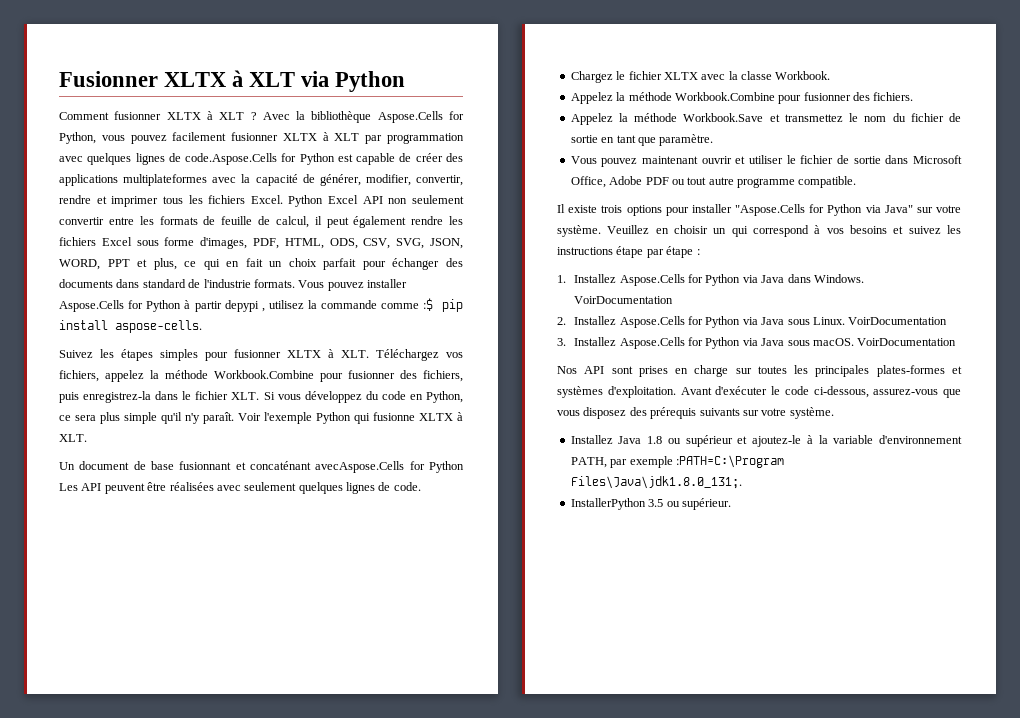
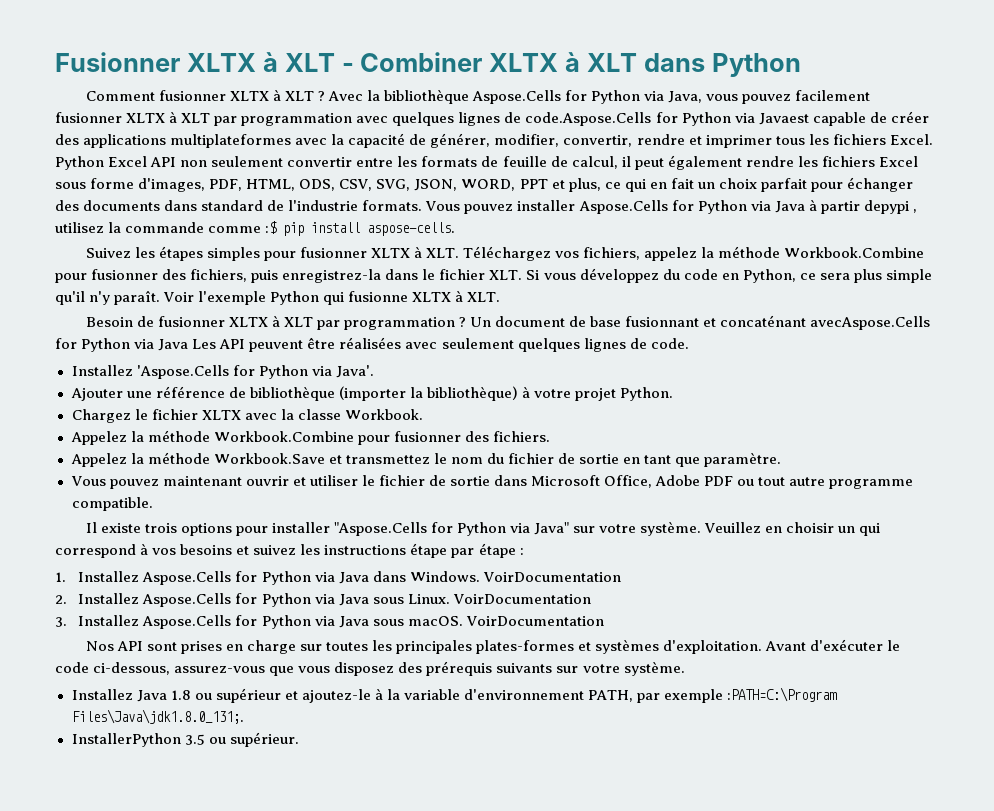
[301,71,330,87] via -> [341,52,705,72] - Combiner XLTX à XLT dans
[59,132,96,144] Python, -> [591,90,703,104] Python via Java,
[337,154,353,162] est -> [734,113,809,125] via Javaest
(182, 306) none -> [750,201,805,213] via Java
(87, 438) none -> [85,315,466,330] Besoin de fusionner XLTX à XLT par programmation ?
(464, 467) none -> [134,339,189,351] via Java
(421, 486) none -> [71,365,374,379] [70,386,674,401] // Installez 'Aspose.Cells for Python via Java'. // Ajouter une référence de bibliothèque (importer la bibliothèque) à votre projet Python.

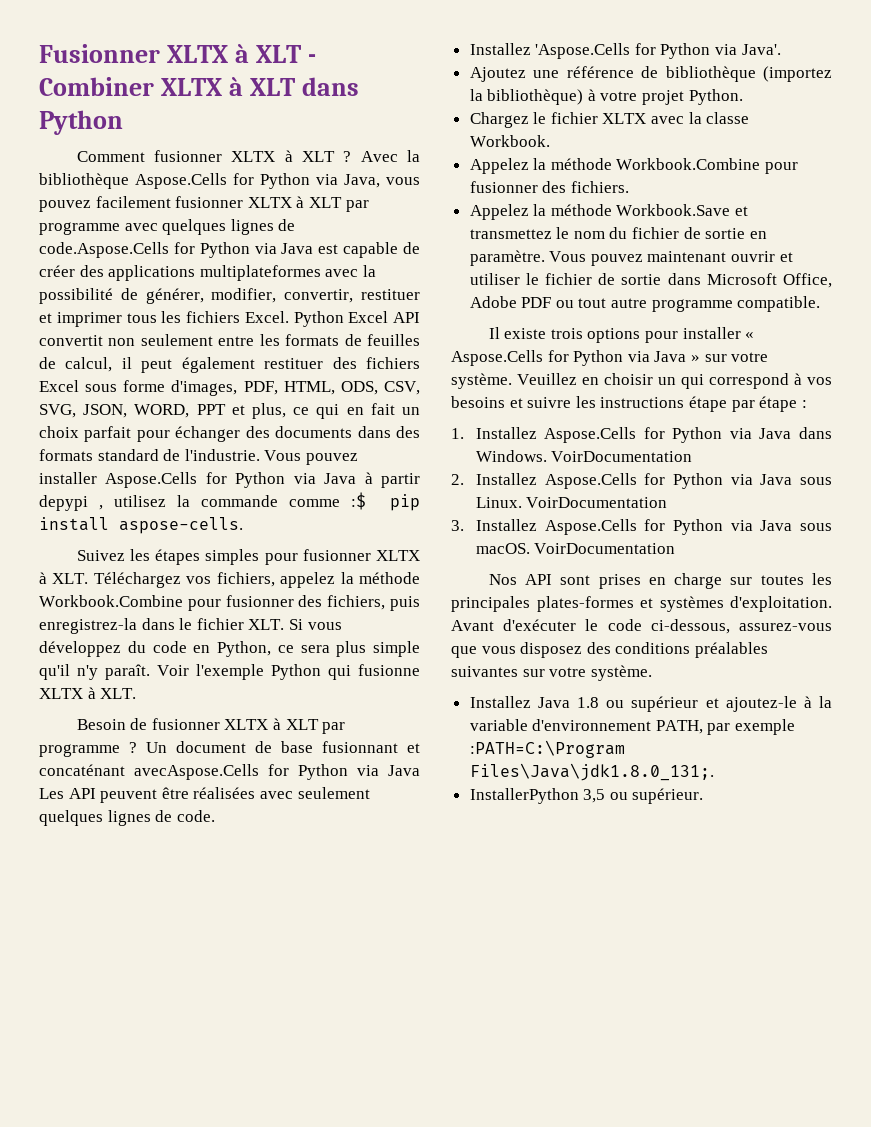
[241,113,353,126] programmation -> [39,222,120,235] programme
[758,113,809,125] Javaest -> [281,243,339,254] Java est
[348,133,406,148] capacité -> [39,288,113,304] possibilité
[636,134,685,145] rendre -> [361,289,421,300] restituer
(177, 162) none -> [39,335,103,346] convertit
[287,157,353,167] convertir -> (213, 340) none
[502,156,547,167] feuille -> [367,334,420,346] feuilles
[745,156,818,167] rendre les -> [264,357,357,369] restituer des
[201,200,423,211] standard de l'industrie formats. -> [396,426,420,438] [39,449,260,461] des formats standard de l'industrie.
[343,317,455,330] programmation -> [39,744,120,757] programme
[70,388,123,401] Ajouter -> [469,67,526,82] Ajoutez
[338,386,406,401] (importer -> [763,66,832,82] (importez
[644,455,701,467] tant que -> (767, 235) none
(782, 459) // -> (545, 258) none
[333,522,570,536] "Aspose.Cells for Python via Java" -> [745,332,755,339] [451,350,700,366] « Aspose.Cells for Python via Java »
[253,545,297,555] suivez -> [527,397,572,408] suivre
[426,661,553,676] prérequis suivants -> [615,642,768,658] [451,666,518,677] conditions préalables suivantes
[184,734,205,745] 3.5 -> [583,789,606,803] 3,5

